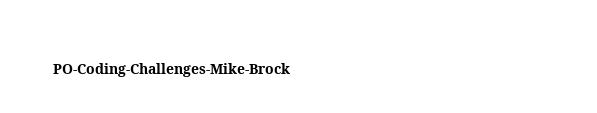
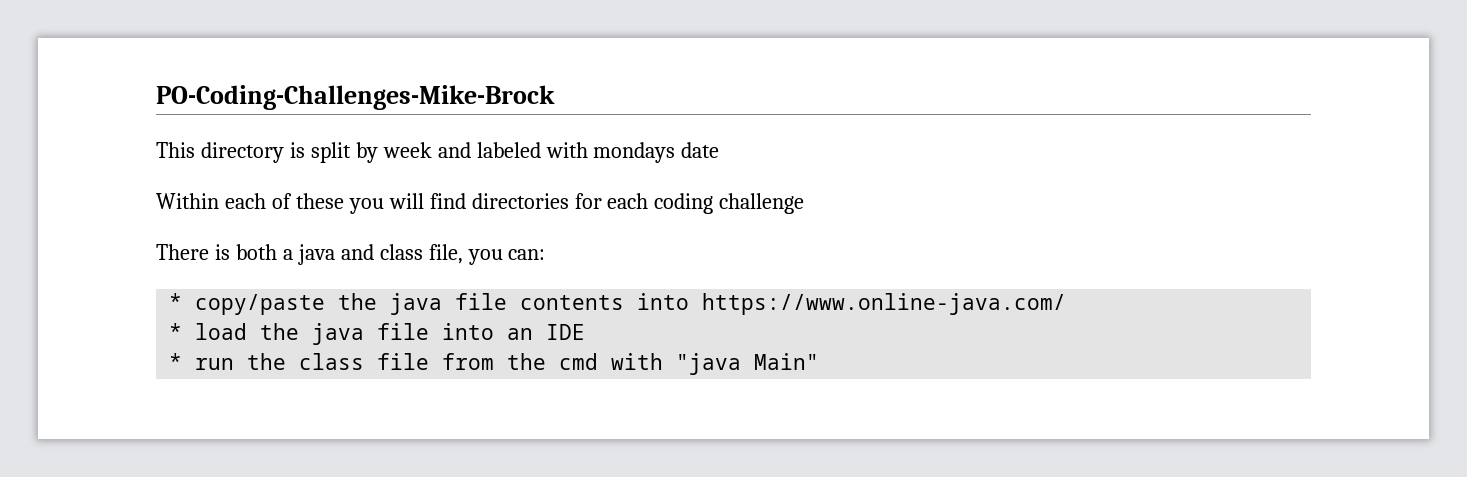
(290, 70) none -> [156,142,720,163] [156,193,805,214] [156,244,546,265] [169,293,1067,315] [169,323,586,345] [169,353,820,375] // This directory is split by week and labeled with mondays date // Within each of these you will find directories for each coding challenge // There is both a java and class file, you can: // * copy/paste the java file contents into https://www.online-java.com/ // * load the java file into an IDE // * run the class file from the cmd with "java Main"

